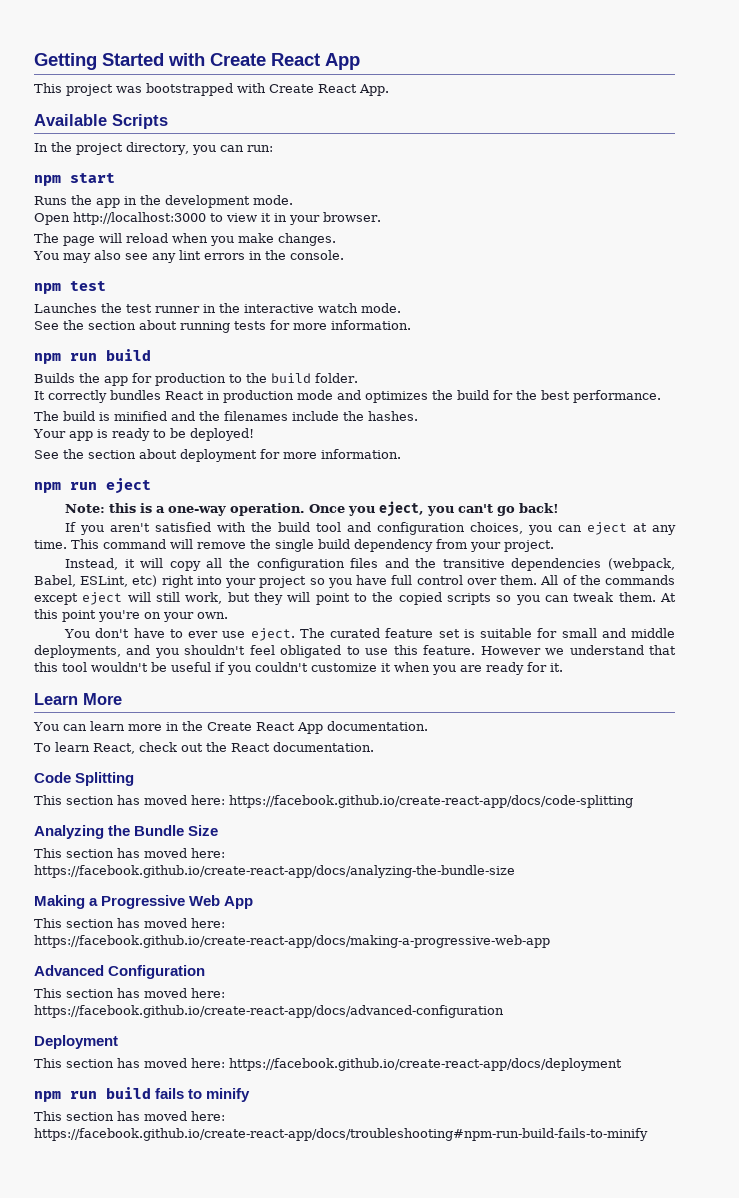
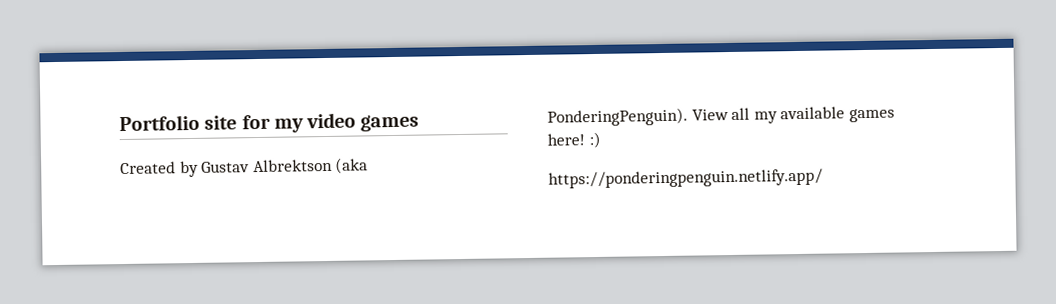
[34,53,360,70] [34,83,389,96] [34,114,168,129] [34,142,273,155] [34,173,115,186] [34,195,293,208] [34,212,381,225] [34,233,336,246] [33,250,344,263] [34,281,106,294] [34,303,401,313] [34,320,411,333] [34,349,151,364] [34,373,358,386] [34,390,661,403] [34,411,418,421] [33,428,254,441] [34,449,401,462] [34,478,151,494] [65,501,560,517] [65,522,676,535] [34,539,554,552] [65,558,675,571] [34,575,676,588] [34,592,676,605] [34,609,228,622] [64,628,676,641] [34,645,676,658] [34,662,563,675] [34,693,122,705] [33,721,428,734] [34,742,374,754] [34,772,135,786] [34,795,633,808] [34,825,219,839] [34,848,225,858] [34,865,515,878] [34,895,254,909] [34,918,225,928] [34,935,550,948] [34,965,206,979] [34,988,225,998] [34,1005,504,1018] [34,1035,118,1049] [34,1058,622,1071] [34,1087,251,1102] [34,1111,225,1121] [34,1128,648,1141] Getting Started with Create React App // This project was bootstrapped with Create React App. // Available Scripts // In the project directory, you can run: // npm start // Runs the app in the development mode. // Open http://localhost:3000 to view it in your browser. // The page will reload when you make changes. // You may also see any lint errors in the console. // npm test // Launches the test runner in the interactive watch mode. // See the section about running tests for more information. // npm run build // Builds the app for production to the build folder. // It correctly bundles React in production mode and optimizes the build for the best performance. // The build is minified and the filenames include the hashes. // Your app is ready to be deployed! // See the section about deployment for more information. // npm run eject // Note: this is a one-way operation. Once you eject, you can't go back! // If you aren't satisfied with the build tool and configuration choices, you can eject at any time. This command will remove the single build dependency from your project. // Instead, it will copy all the configuration files and the transitive dependencies (webpack, Babel, ESLint, etc) right into your project so you have full control over them. All of the commands except eject will still work, but they will point to the copied scripts so you can tweak them. At this point you're on your own. // You don't have to ever use eject. The curated feature set is suitable for small and middle deployments, and you shouldn't feel obligated to use this feature. However we understand that this tool wouldn't be useful if you couldn't customize it when you are ready for it. // Learn More // You can learn more in the Create React App documentation. // To learn React, check out the React documentation. // Code Splitting // This section has moved here: https://facebook.github.io/create-react-app/docs/code-splitting // Analyzing the Bundle Size // This section has moved here: https://facebook.github.io/create-react-app/docs/analyzing-the-bundle-size // Making a Progressive Web App // This section has moved here: https://facebook.github.io/create-react-app/docs/making-a-progressive-web-app // Advanced Configuration // This section has moved here: https://facebook.github.io/create-react-app/docs/advanced-configuration // Deployment // This section has moved here: https://facebook.github.io/create-react-app/docs/deployment // npm run build fails to minify // This section has moved here: https://facebook.github.io/create-react-app/docs/troubleshooting#npm-run-build-fails-to-minify -> [119,112,420,133] [120,157,369,178] [547,106,895,127] [547,131,601,149] [548,168,823,189] Portfolio site for my video games // Created by Gustav Albrektson (aka PonderingPenguin). View all my available games here! :) // https://ponderingpenguin.netlify.app/

